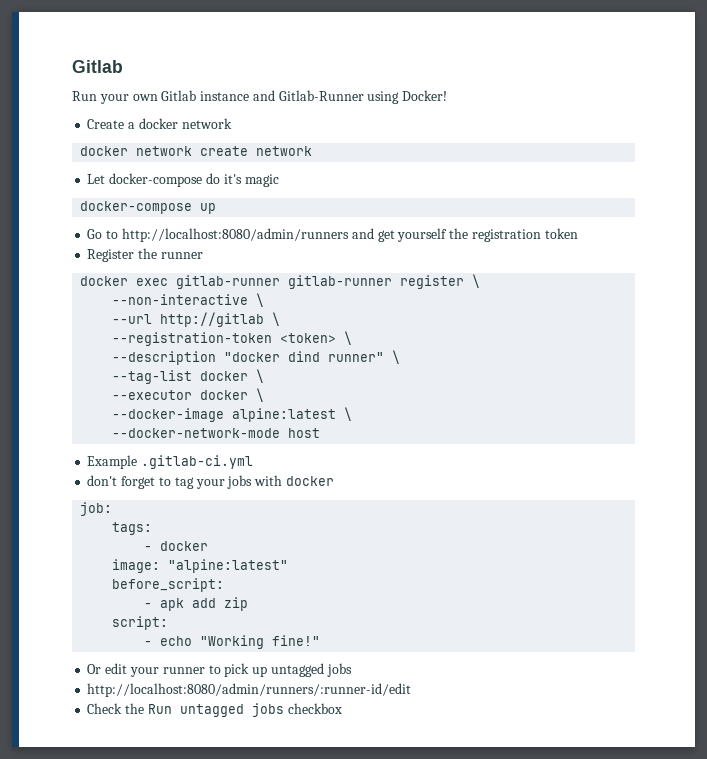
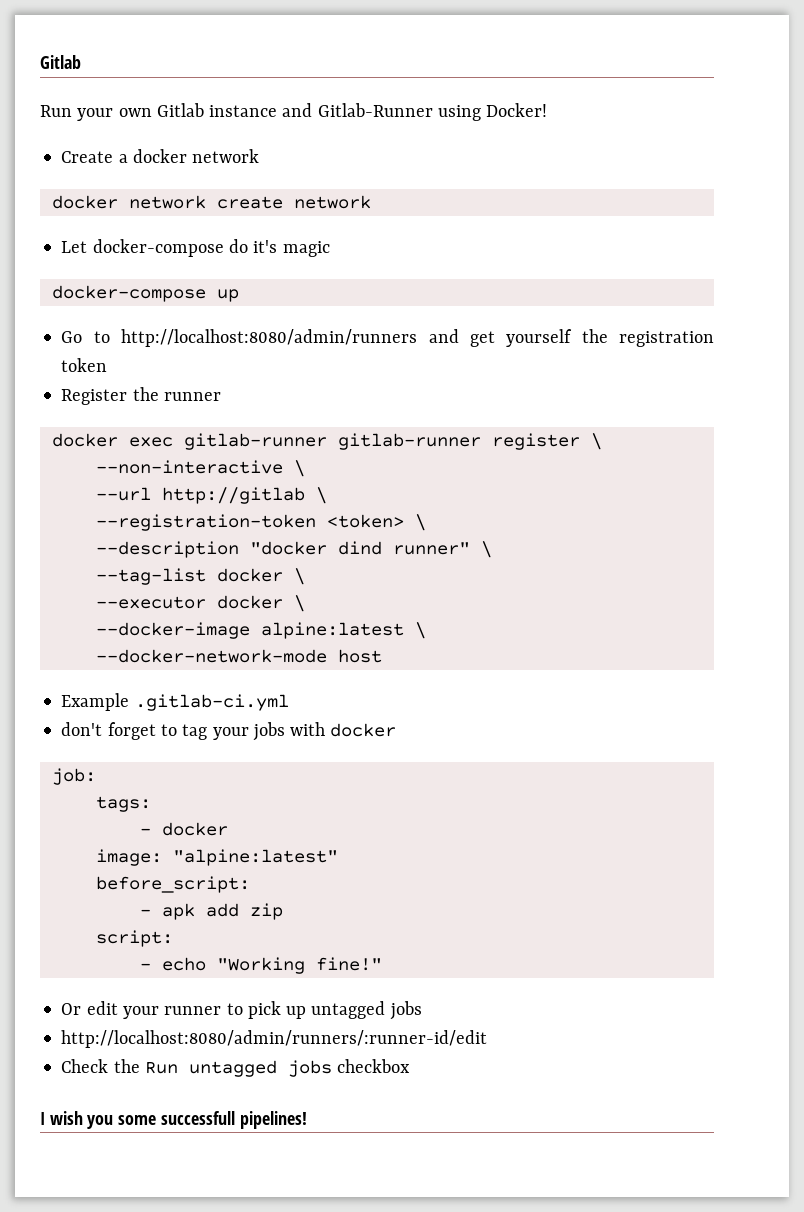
(342, 708) none -> [40,1111,307,1129] // I wish you some successfull pipelines!

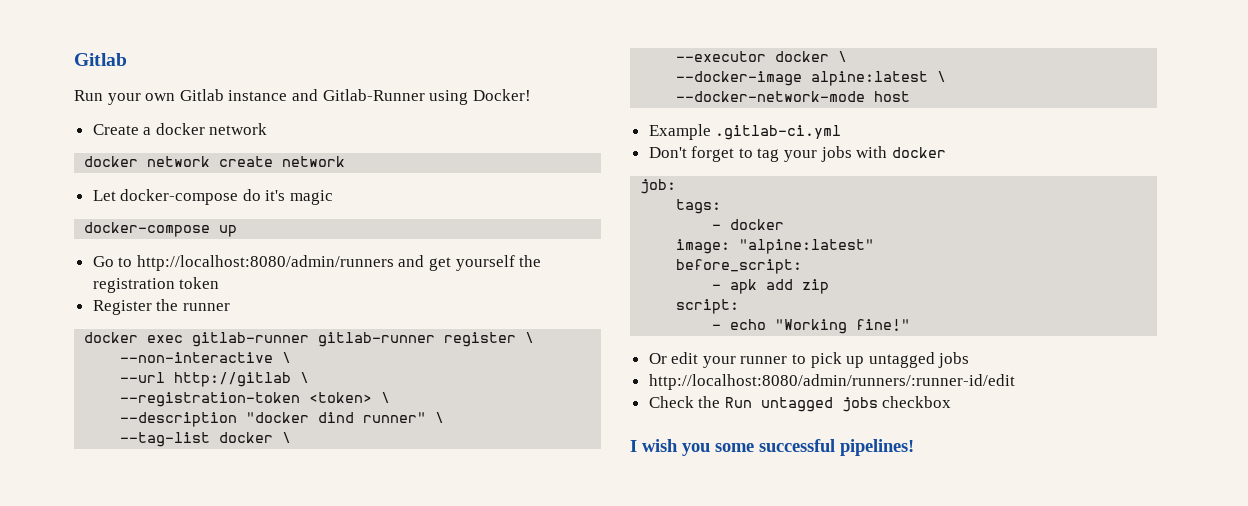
[61,722,103,736] don't -> [648,147,687,158] Don't
[160,1111,235,1125] successfull -> [759,439,835,452] successful

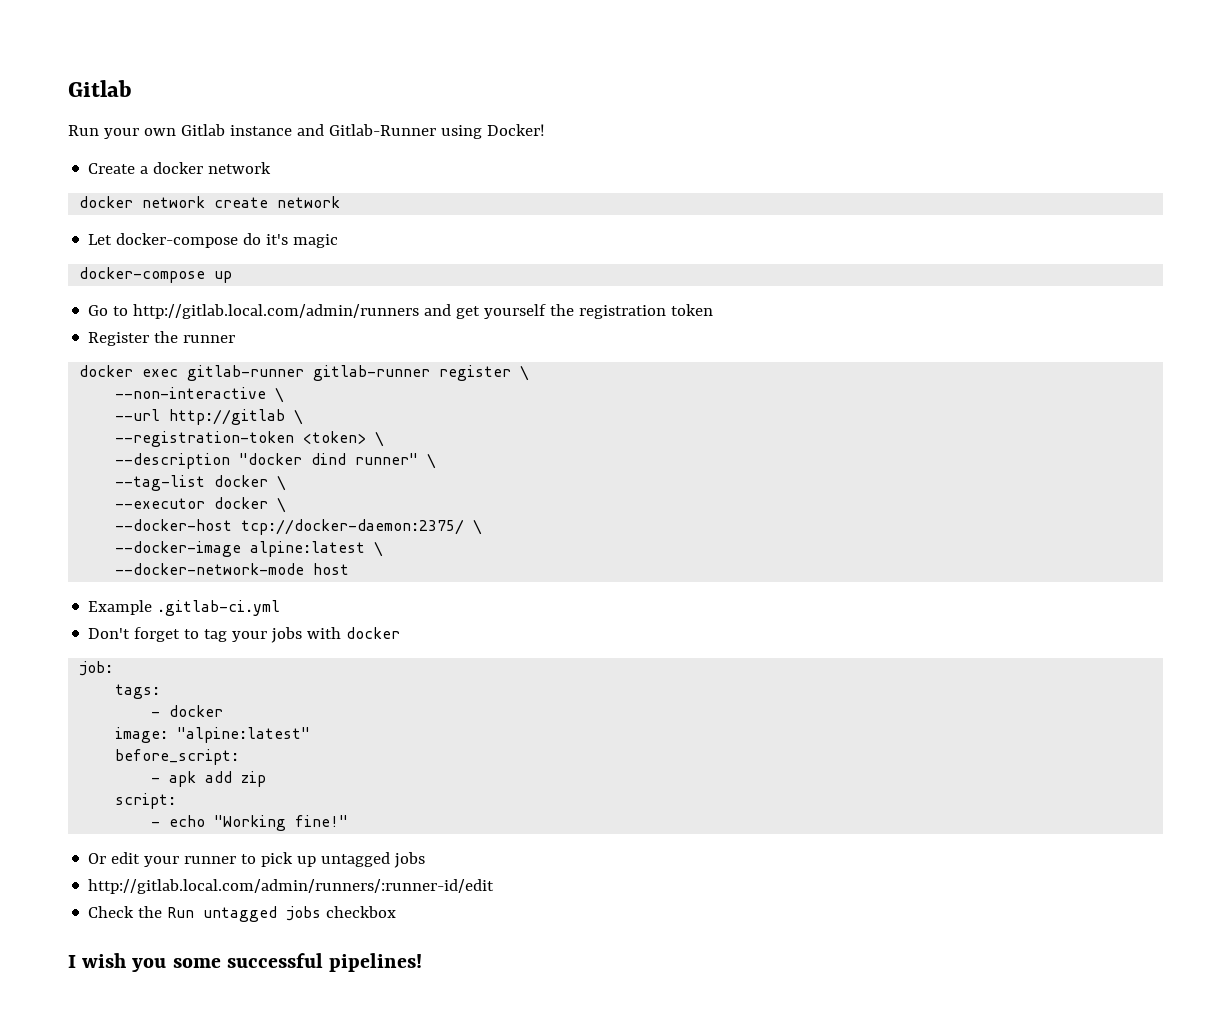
[136,255,394,271] http://localhost:8080/admin/runners -> [133,304,420,319] http://gitlab.local.com/admin/runners
(848, 56) none -> [115,519,483,535] // --docker-host tcp://docker-daemon:2375/ \
[648,374,1015,390] http://localhost:8080/admin/runners/:runner-id/edit -> [88,879,495,894] http://gitlab.local.com/admin/runners/:runner-id/edit

